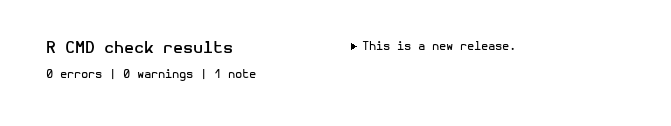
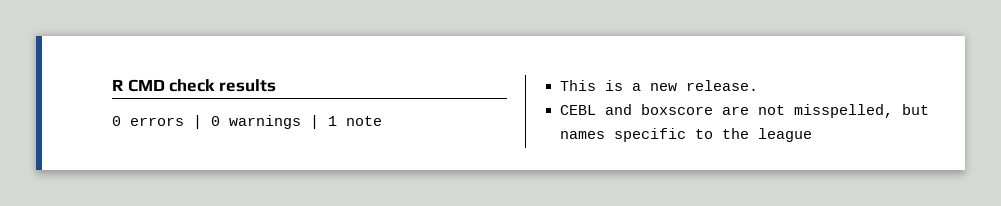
(517, 45) none -> [559,104,929,118] [559,128,812,142] // CEBL and boxscore are not misspelled, but names specific to the league

